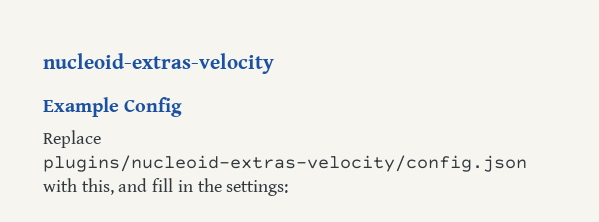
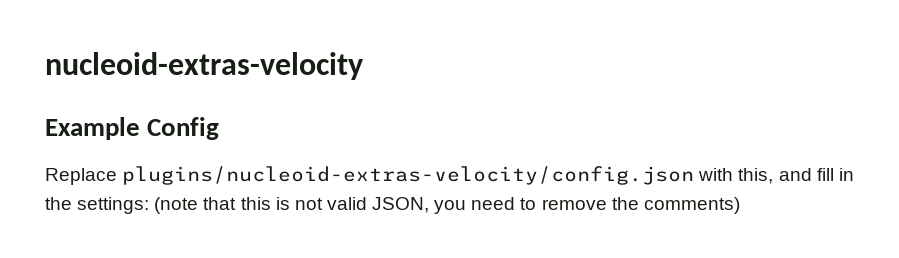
(289, 188) none -> [154,197,740,214] (note that this is not valid JSON, you need to remove the comments)

